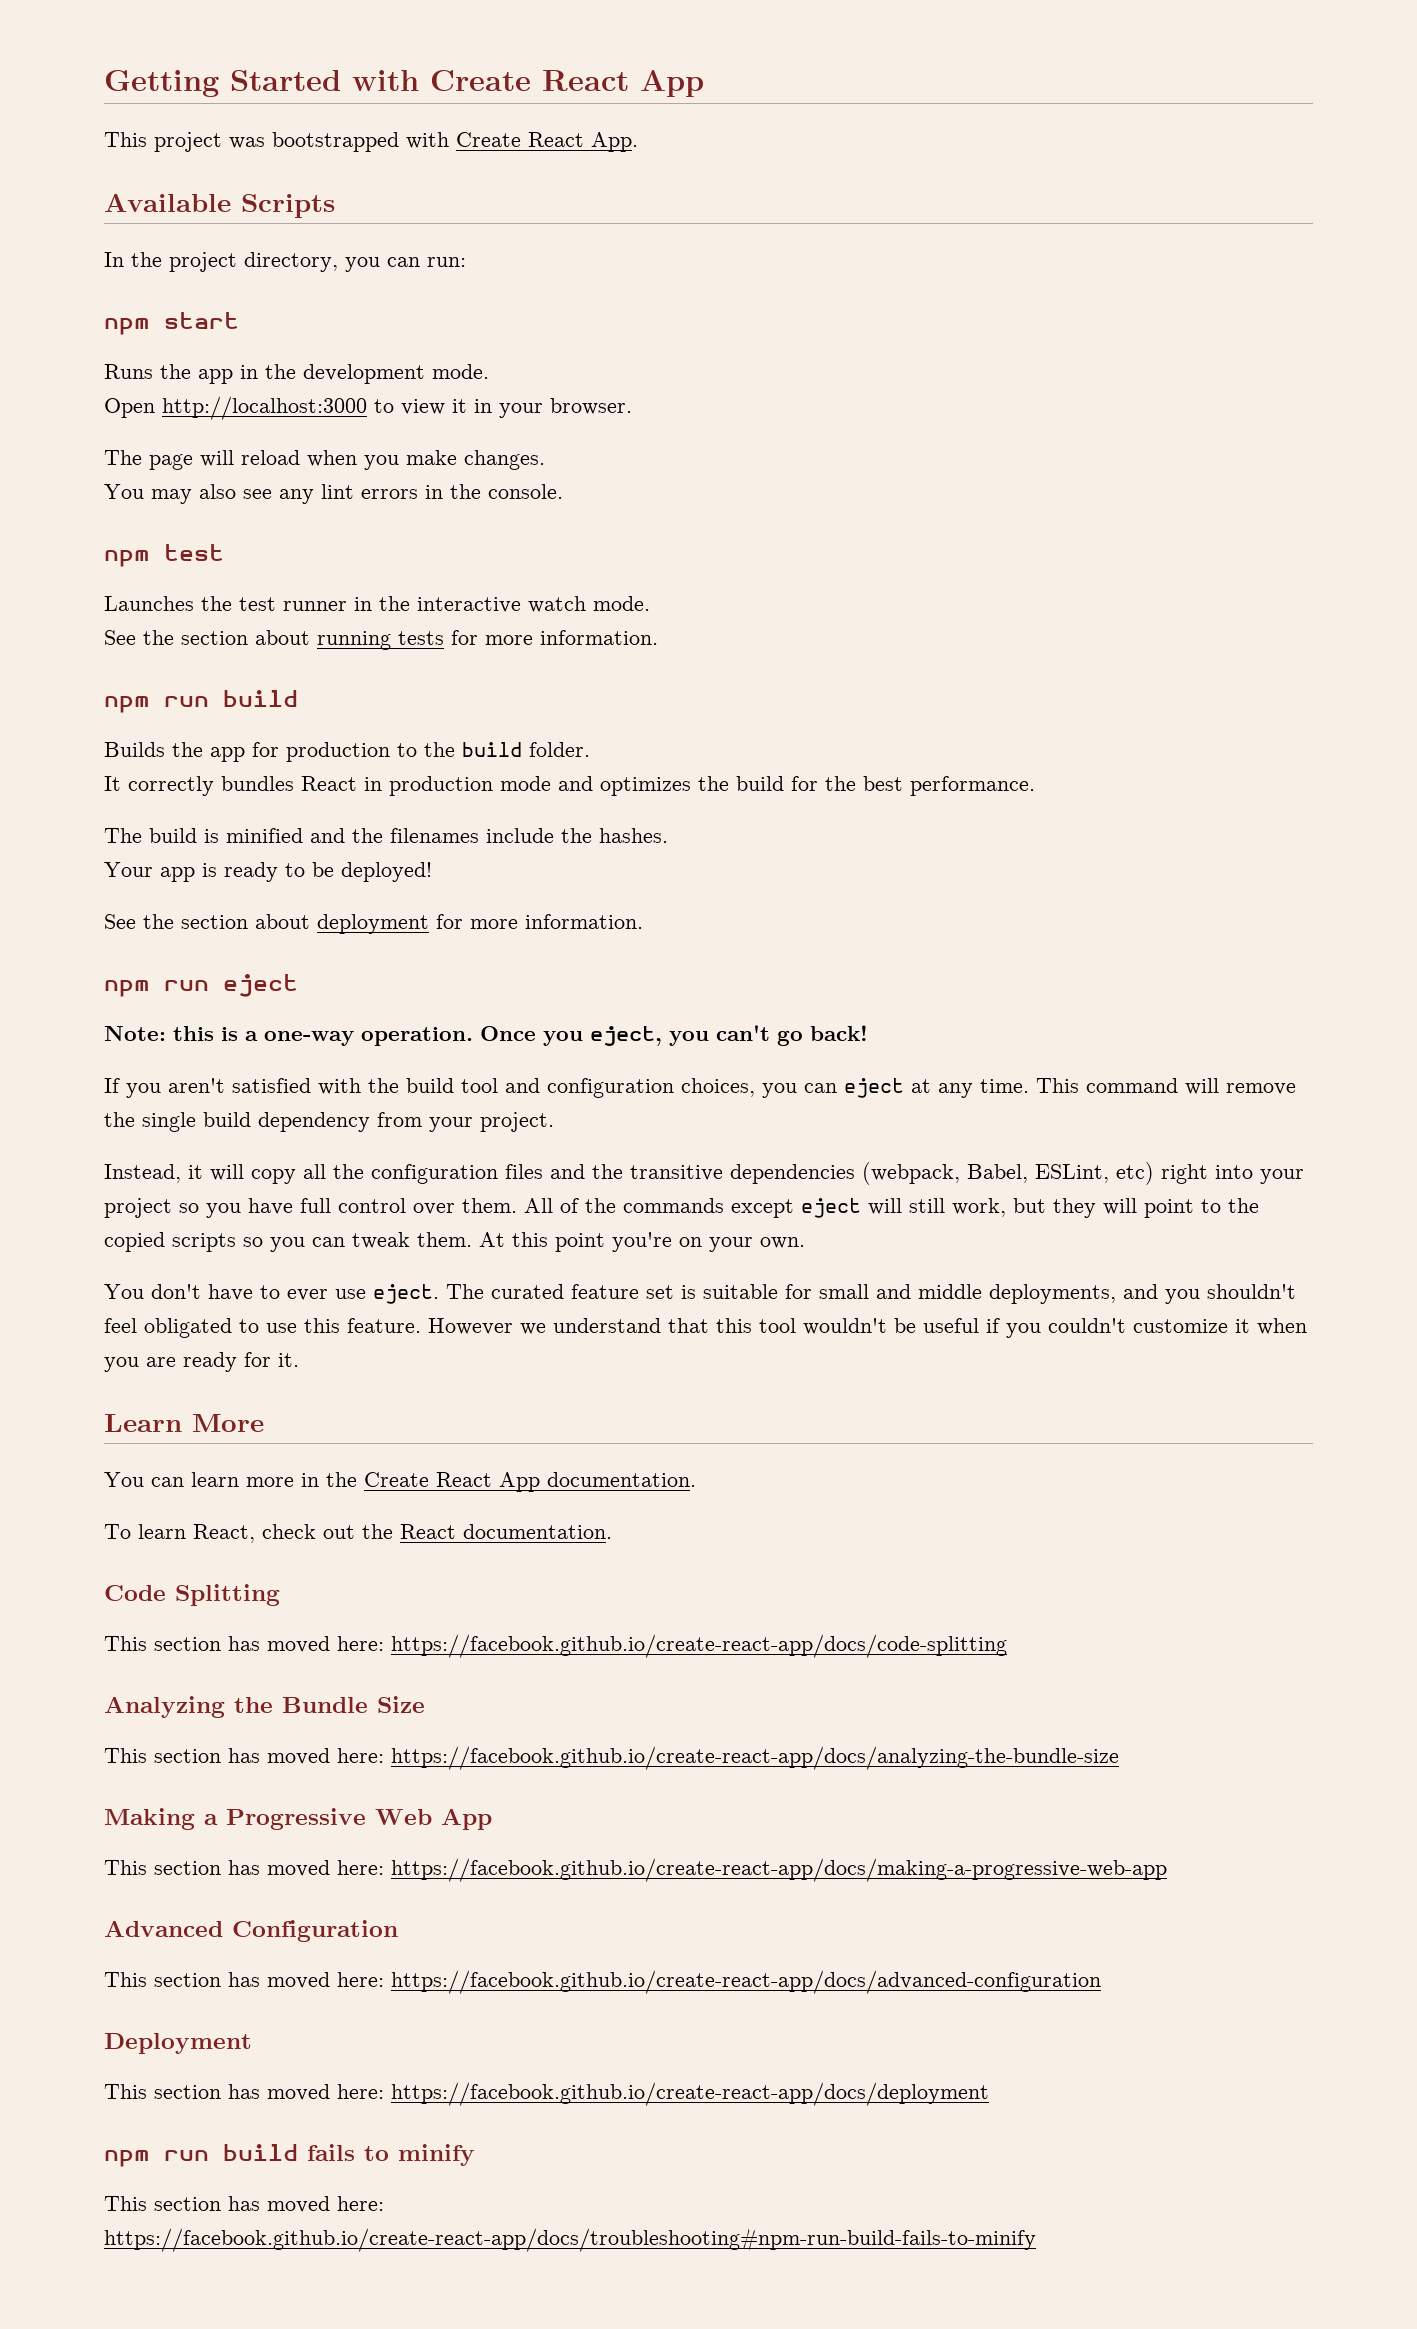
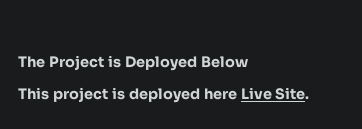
[104,70,704,97] [104,132,638,152] [104,193,335,218] [104,252,466,272] [104,312,239,335] [104,364,489,384] [104,396,632,420] [104,450,545,470] [104,484,563,504] [104,544,224,567] [104,596,650,613] [104,630,658,650] [104,690,298,713] [104,742,590,762] [104,776,1035,796] [104,828,668,843] [104,862,432,882] [104,914,643,934] [104,974,298,997] [104,1025,868,1046] [104,1078,1296,1098] [104,1112,554,1132] [104,1162,1304,1185] [104,1198,1259,1218] [104,1232,805,1252] [104,1284,1296,1304] [104,1318,1307,1338] [104,1352,299,1372] [104,1414,264,1432] [104,1472,696,1492] [104,1524,612,1543] [104,1584,280,1606] [104,1634,1007,1658] [104,1696,425,1718] [104,1746,1119,1770] [104,1808,492,1830] [104,1858,1167,1882] [104,1920,398,1942] [104,1970,1101,1994] [104,2033,252,2054] [104,2082,989,2106] [104,2144,475,2167] [104,2196,384,2213] [104,2228,1036,2252] Getting Started with Create React App // This project was bootstrapped with Create React App. // Available Scripts // In the project directory, you can run: // npm start // Runs the app in the development mode. // Open http://localhost:3000 to view it in your browser. // The page will reload when you make changes. // You may also see any lint errors in the console. // npm test // Launches the test runner in the interactive watch mode. // See the section about running tests for more information. // npm run build // Builds the app for production to the build folder. // It correctly bundles React in production mode and optimizes the build for the best performance. // The build is minified and the filenames include the hashes. // Your app is ready to be deployed! // See the section about deployment for more information. // npm run eject // Note: this is a one-way operation. Once you eject, you can't go back! // If you aren't satisfied with the build tool and configuration choices, you can eject at any time. This command will remove the single build dependency from your project. // Instead, it will copy all the configuration files and the transitive dependencies (webpack, Babel, ESLint, etc) right into your project so you have full control over them. All of the commands except eject will still work, but they will point to the copied scripts so you can tweak them. At this point you're on your own. // You don't have to ever use eject. The curated feature set is suitable for small and middle deployments, and you shouldn't feel obligated to use this feature. However we understand that this tool wouldn't be useful if you couldn't customize it when you are ready for it. // Learn More // You can learn more in the Create React App documentation. // To learn React, check out the React documentation. // Code Splitting // This section has moved here: https://facebook.github.io/create-react-app/docs/code-splitting // Analyzing the Bundle Size // This section has moved here: https://facebook.github.io/create-react-app/docs/analyzing-the-bundle-size // Making a Progressive Web App // This section has moved here: https://facebook.github.io/create-react-app/docs/making-a-progressive-web-app // Advanced Configuration // This section has moved here: https://facebook.github.io/create-react-app/docs/advanced-configuration // Deployment // This section has moved here: https://facebook.github.io/create-react-app/docs/deployment // npm run build fails to minify // This section has moved here: https://facebook.github.io/create-react-app/docs/troubleshooting#npm-run-build-fails-to-minify -> [18,55,248,71] [18,87,310,103] The Project is Deployed Below // This project is deployed here Live Site.

